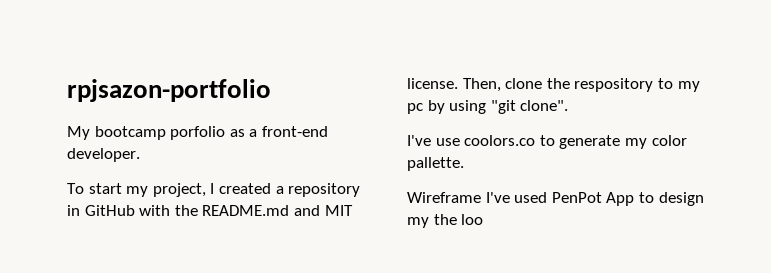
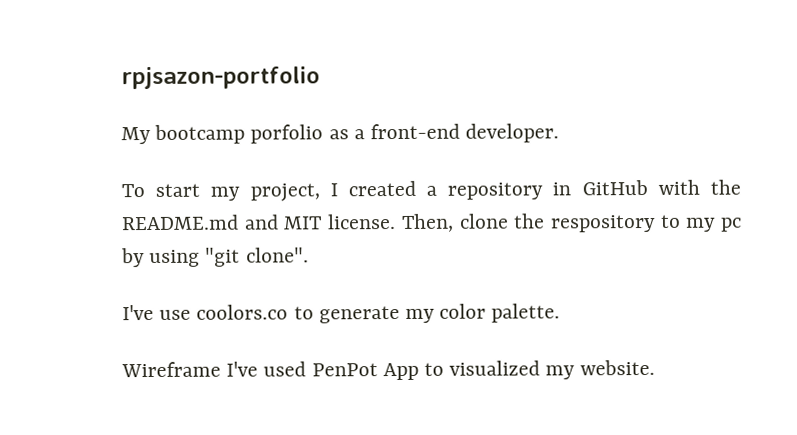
[407,157,464,171] pallette. -> [491,303,561,323] palette.
[658,192,704,206] [407,214,484,228] design my the loo -> [449,359,655,380] visualized my website.

